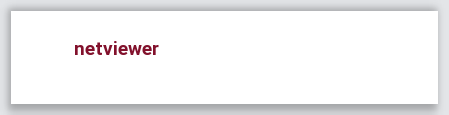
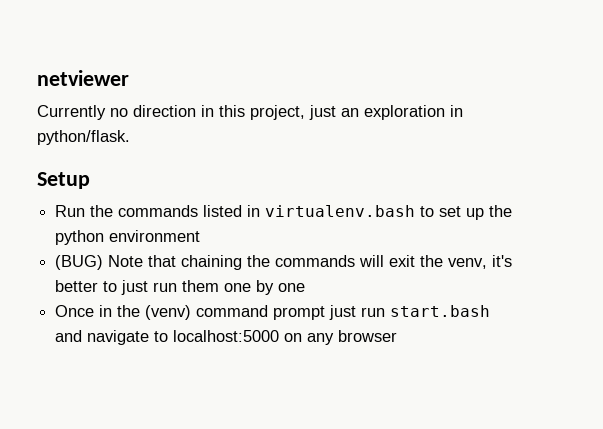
(159, 48) none -> [37,105,463,120] [37,130,130,145] [37,172,90,189] [55,205,513,220] [55,230,201,245] [55,255,513,270] [55,280,306,295] [55,305,491,320] [55,330,398,345] // Currently no direction in this project, just an exploration in python/flask. // Setup // Run the commands listed in virtualenv.bash to set up the python environment // (BUG) Note that chaining the commands will exit the venv, it's better to just run them one by one // Once in the (venv) command prompt just run start.bash and navigate to localhost:5000 on any browser

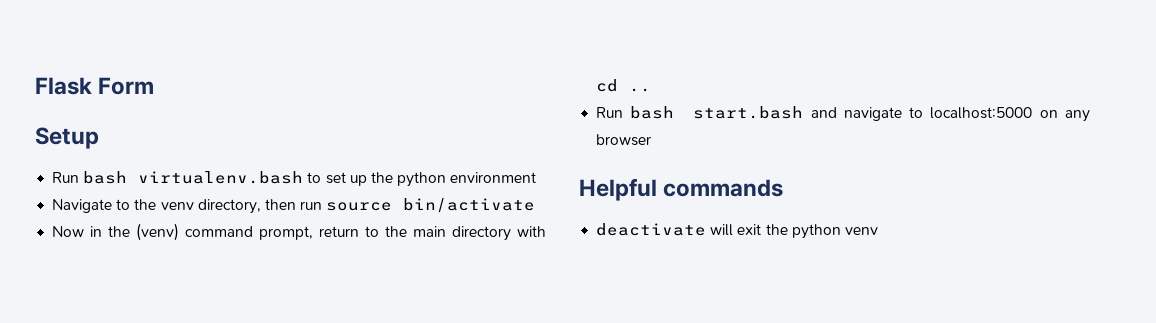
[37,70,129,86] [37,105,463,120] [37,130,130,145] [37,172,90,189] [55,205,261,217] netviewer // Currently no direction in this project, just an exploration in python/flask. // Setup // Run the commands listed in -> [35,77,155,95] [35,127,99,149] [52,171,128,184] Flask Form // Setup // Run bash
[55,255,513,270] [55,280,306,295] [55,305,386,320] (BUG) Note that chaining the commands will exit the venv, it's better to just run them one by one // Once in the (venv) command prompt just run -> [52,198,536,214] [52,223,546,241] [596,79,652,92] [596,106,675,119] Navigate to the venv directory, then run source bin/activate // Now in the (venv) command prompt, return to the main directory with cd .. // Run bash
(398, 336) none -> [579,178,784,201] [596,223,878,239] // Helpful commands // deactivate will exit the python venv

